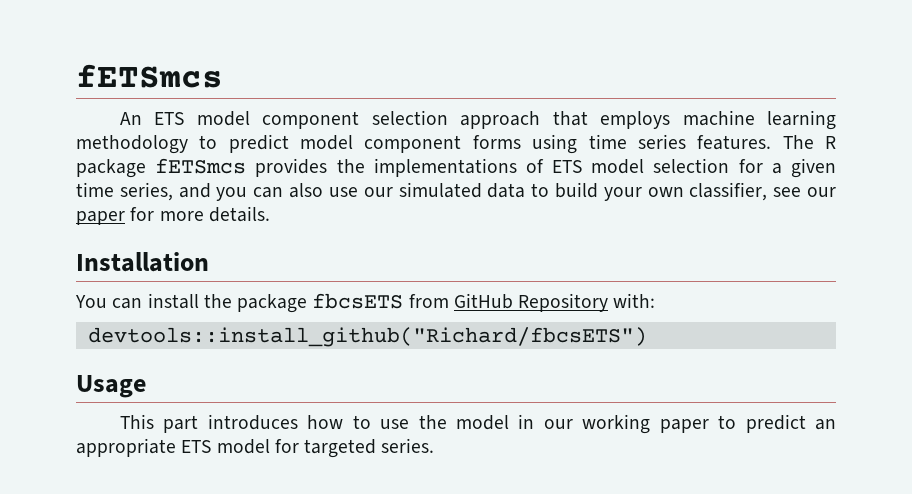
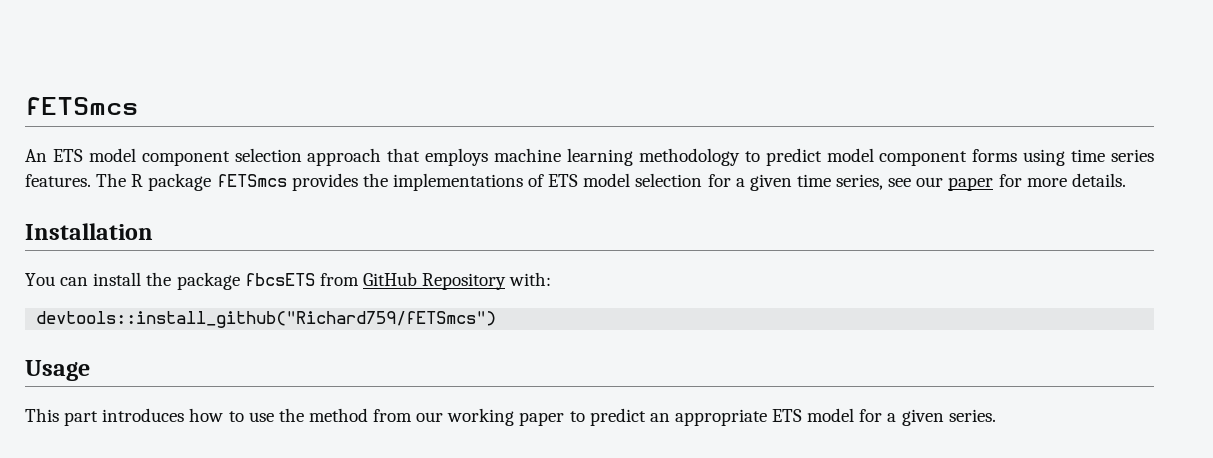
[178,182,768,201] and you can also use our simulated data to build your own classifier, -> (884, 182) none
[87,327,647,347] devtools::install_github("Richard/fbcsETS") -> [36,311,497,328] devtools::install_github("Richard759/fETSmcs")
[456,414,535,430] model in -> [308,408,413,422] method from
[304,439,377,458] targeted -> [887,409,944,426] a given

